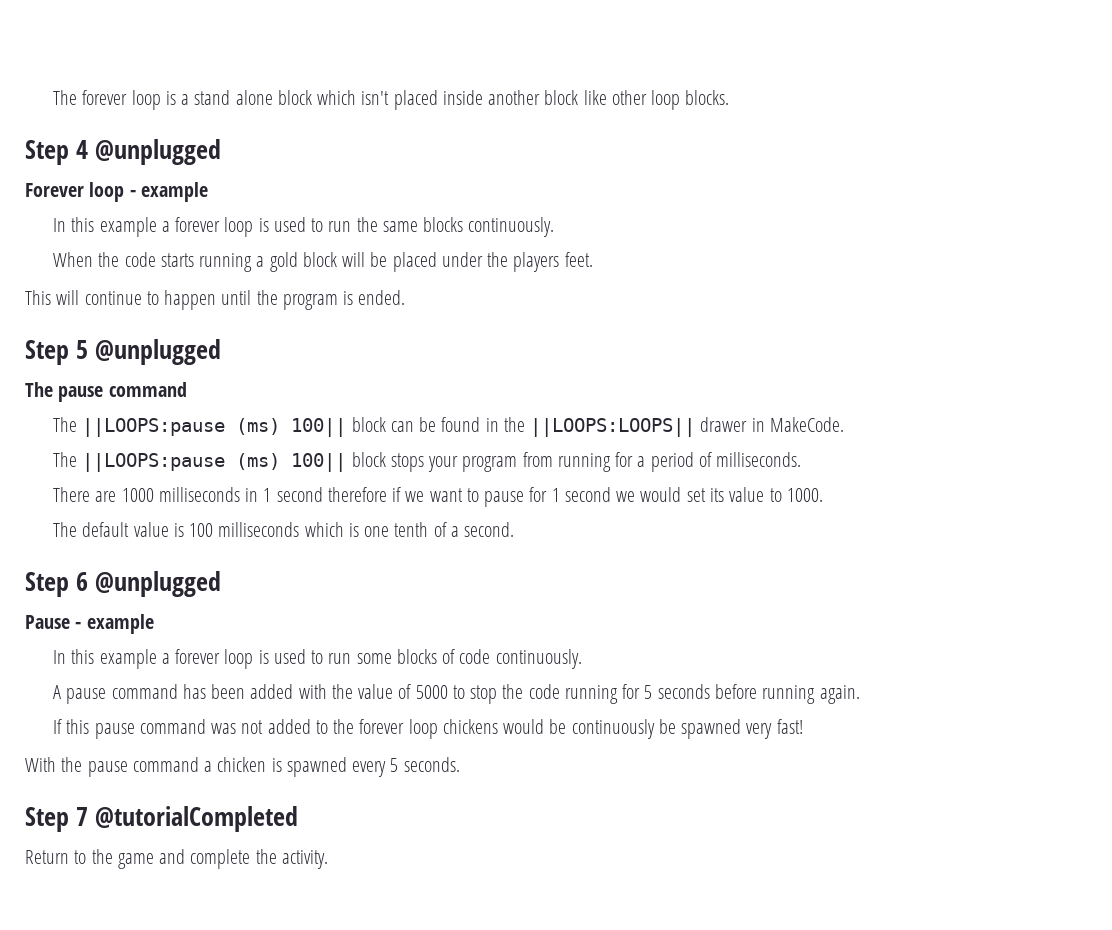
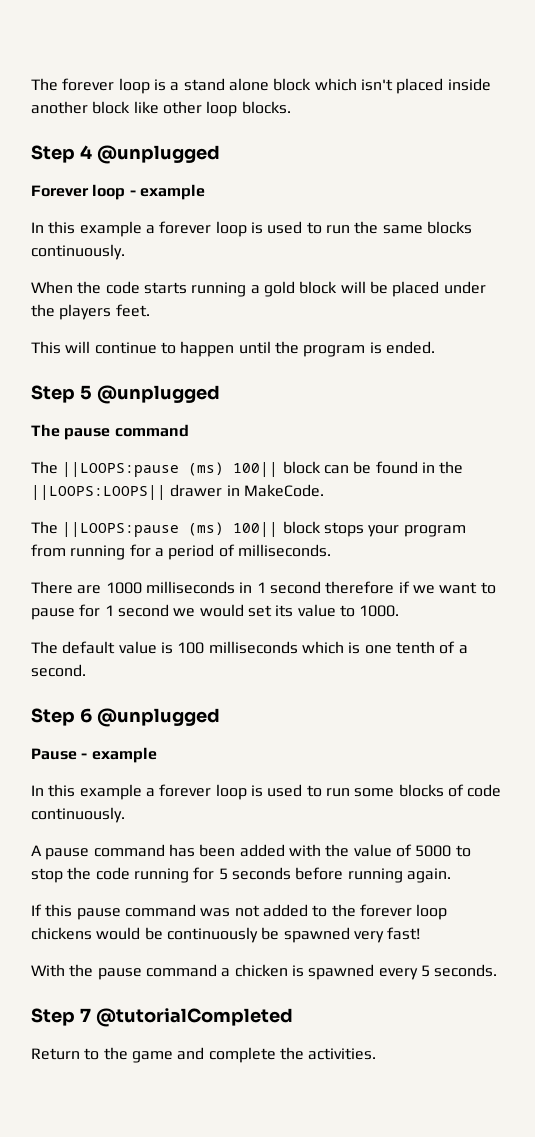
[281,850,328,869] activity. -> [308,1048,377,1060] activities.

